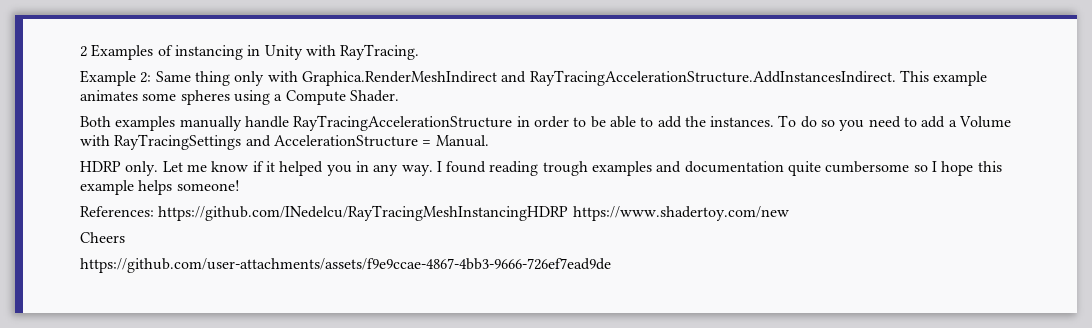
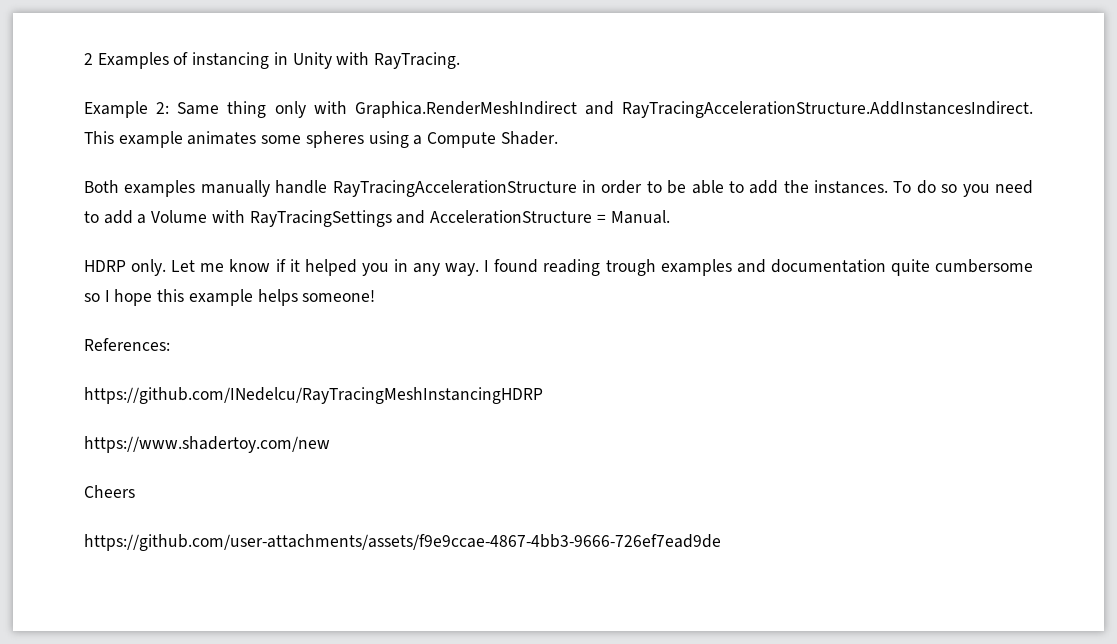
(154, 211) none -> (170, 344) //
(569, 213) none -> (543, 395) //

